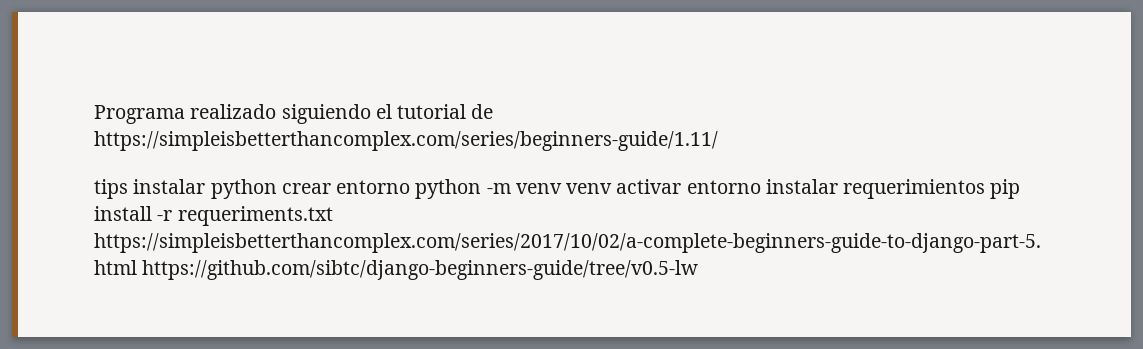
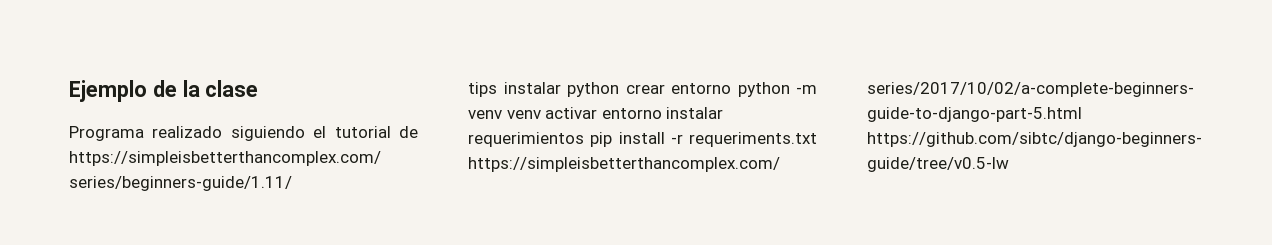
(94, 114) none -> [69,80,259,102] Ejemplo de la clase //

